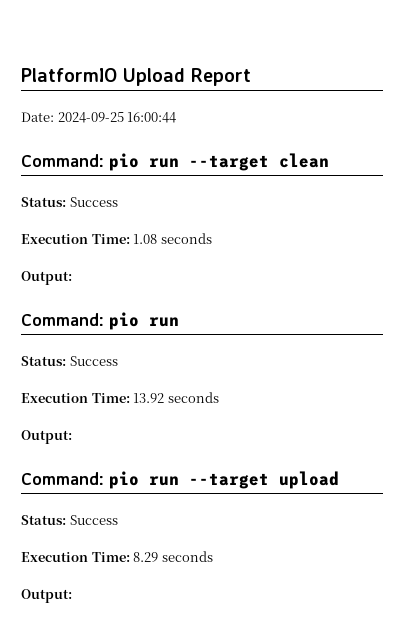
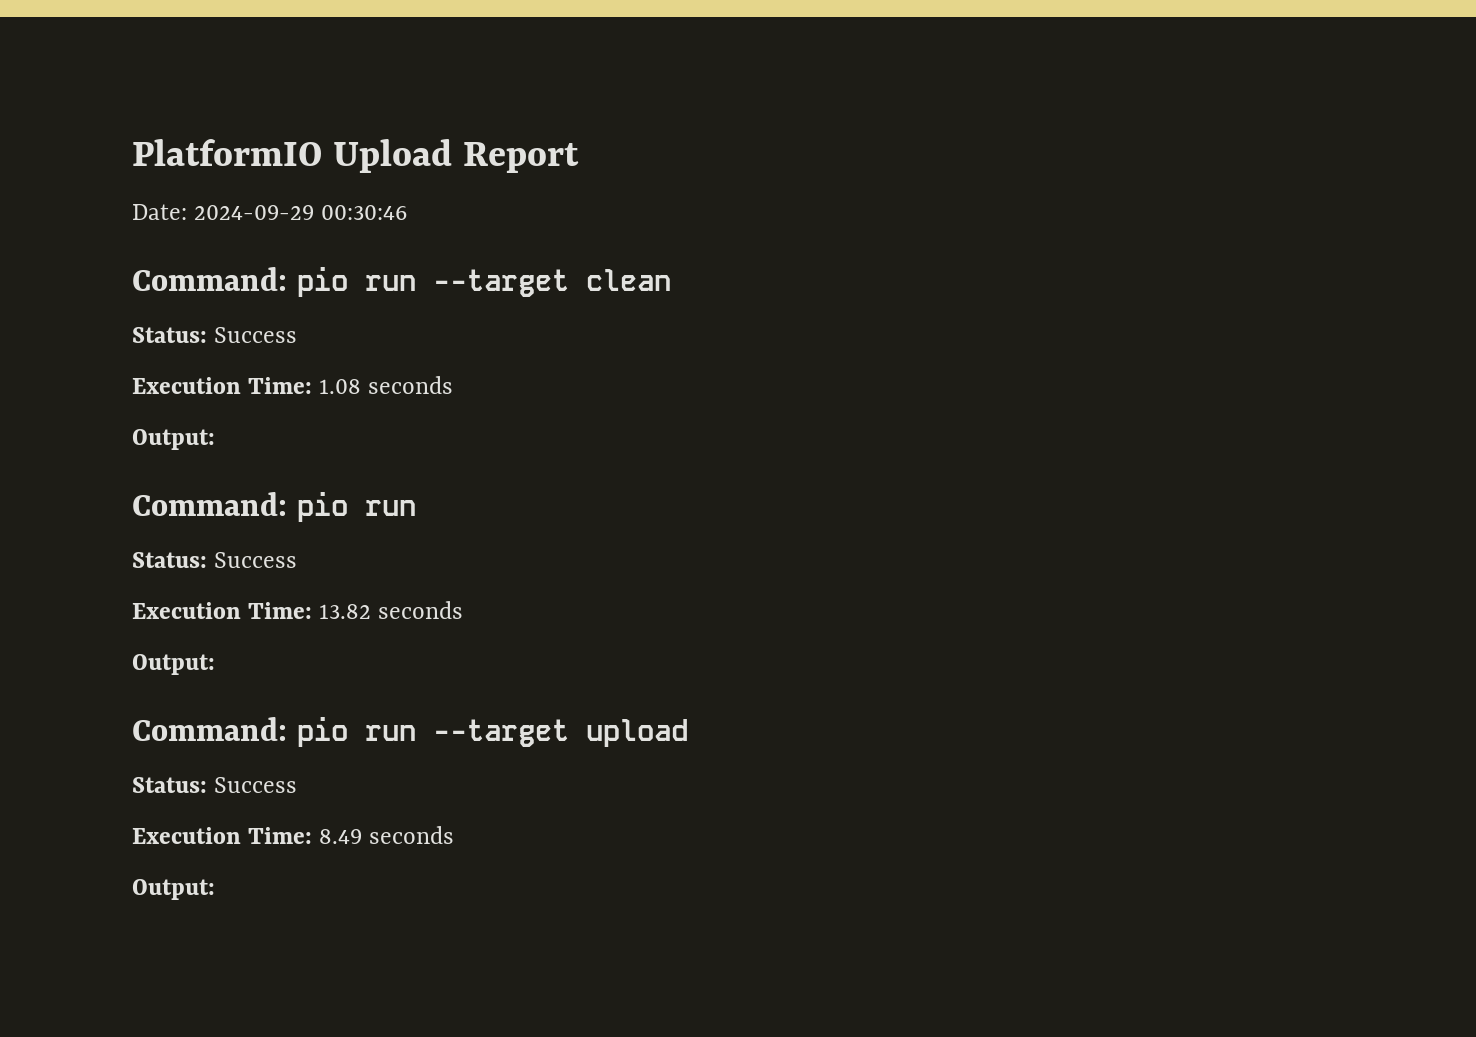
[57,112,177,123] 2024-09-25 16:00:44 -> [194,205,408,220] 2024-09-29 00:30:46
[133,393,165,403] 13.92 -> [319,604,372,619] 13.82
[133,552,159,562] 8.29 -> [319,829,363,844] 8.49

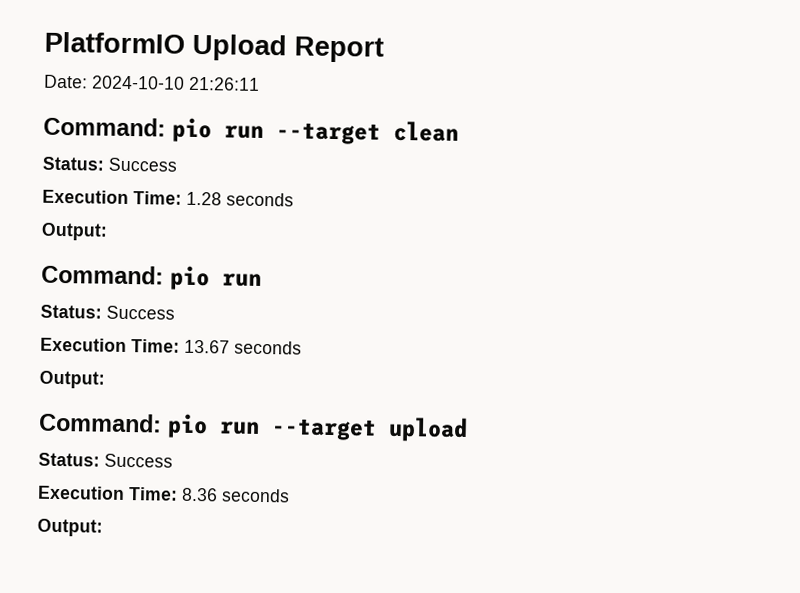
[194,205,408,220] 2024-09-29 00:30:46 -> [92,75,260,91] 2024-10-10 21:26:11
[319,379,362,394] 1.08 -> [186,191,222,206] 1.28
[319,604,372,619] 13.82 -> [184,339,230,354] 13.67
[319,829,363,844] 8.49 -> [181,487,218,502] 8.36

